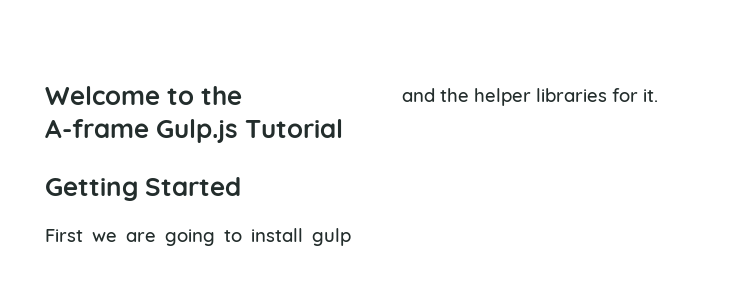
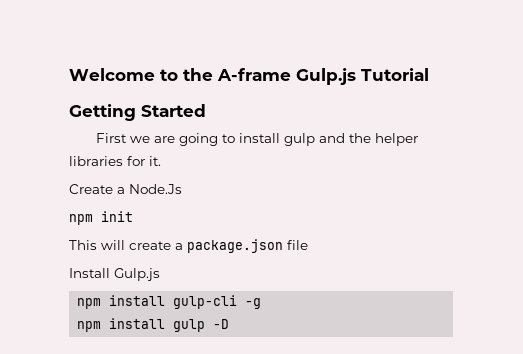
(658, 95) none -> [69,184,182,194] [69,211,133,225] [69,239,308,253] [69,268,160,281] [77,295,262,309] [77,318,230,332] // Create a Node.Js // npm init // This will create a package.json file // Install Gulp.js // npm install gulp-cli -g // npm install gulp -D

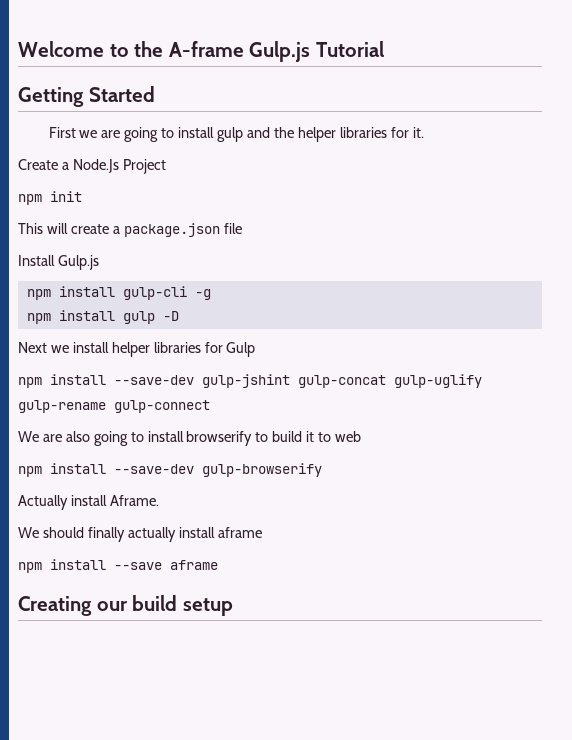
(182, 189) none -> [122,159,166,174] Project
(230, 324) none -> [18,342,256,357] [18,374,482,388] [18,400,210,413] [18,431,362,446] [18,463,322,477] [18,495,159,510] [18,527,262,542] [18,559,218,573] [18,595,233,616] // Next we install helper libraries for Gulp // npm install --save-dev gulp-jshint gulp-concat gulp-uglify gulp-rename gulp-connect // We are also going to install browserify to build it to web // npm install --save-dev gulp-browserify // Actually install Aframe. // We should finally actually install aframe // npm install --save aframe // Creating our build setup

